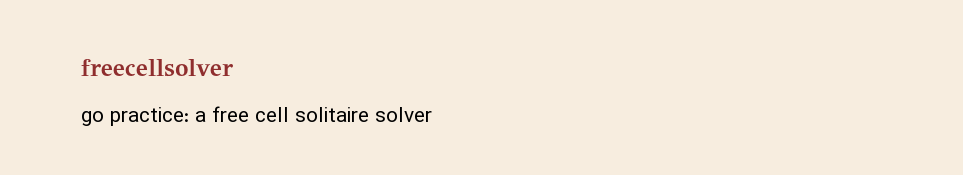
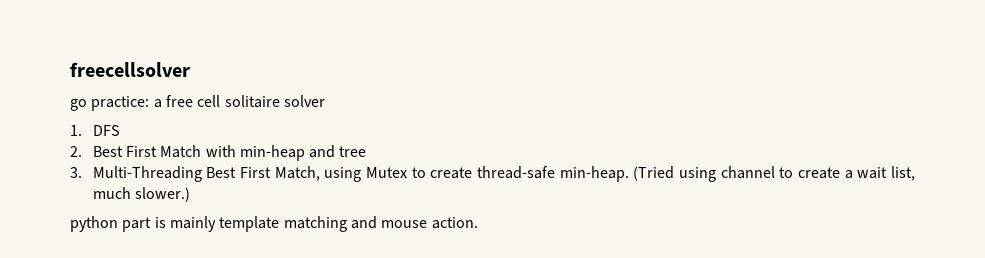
(432, 114) none -> [70,125,120,136] [70,145,367,161] [70,166,916,182] [92,187,190,202] [70,216,478,232] // 1. DFS // 2. Best First Match with min-heap and tree // 3. Multi-Threading Best First Match, using Mutex to create thread-safe min-heap. (Tried using channel to create a wait list, much slower.) // python part is mainly template matching and mouse action.

